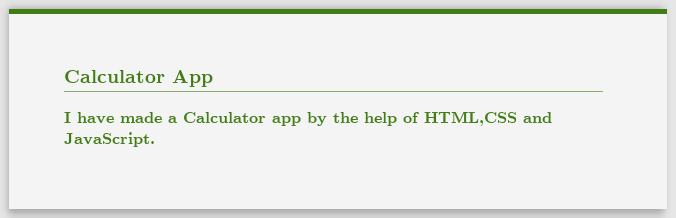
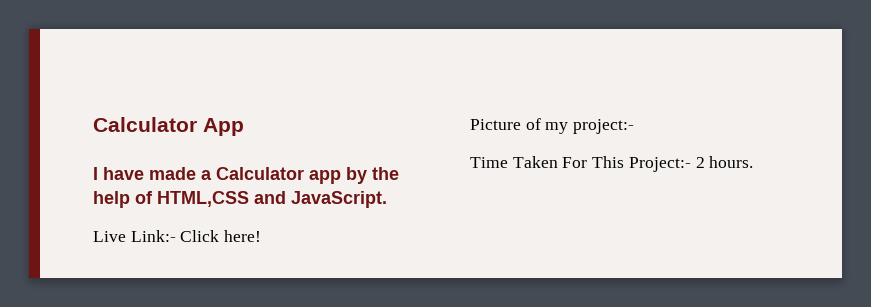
(155, 139) none -> [93,230,262,242] [470,118,635,134] [470,156,754,172] // Live Link:- Click here! // Picture of my project:- // Time Taken For This Project:- 2 hours.

